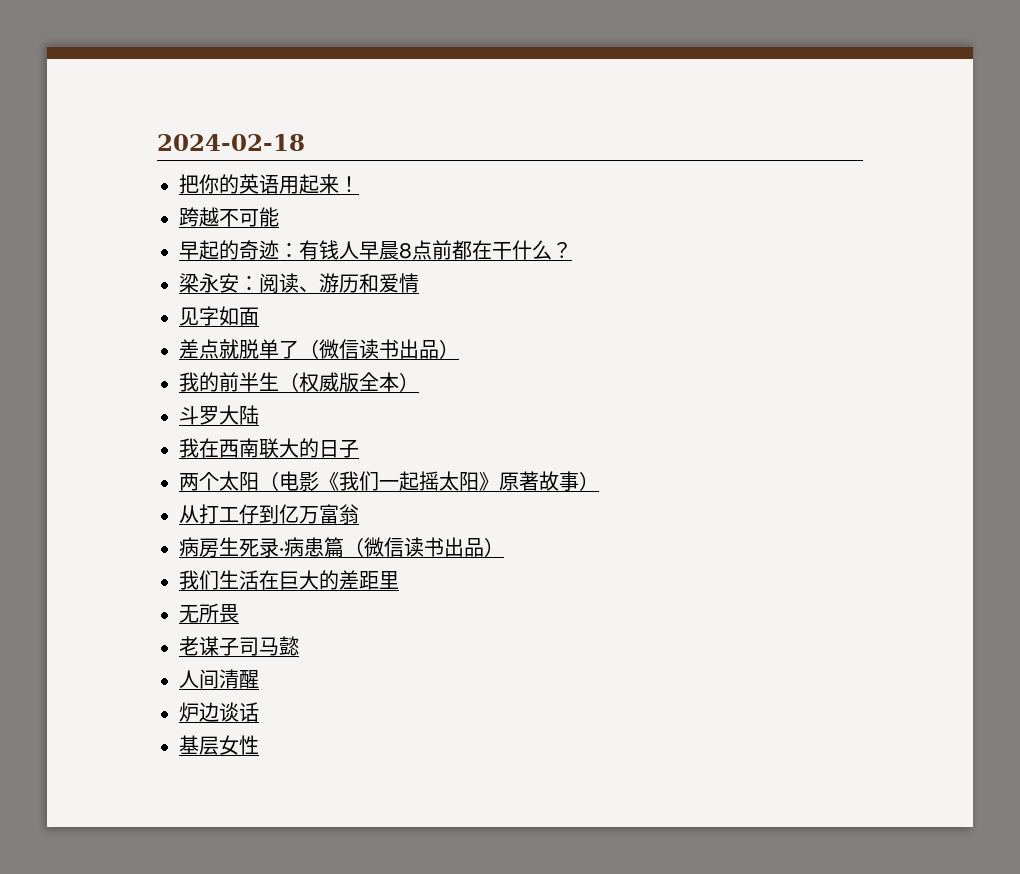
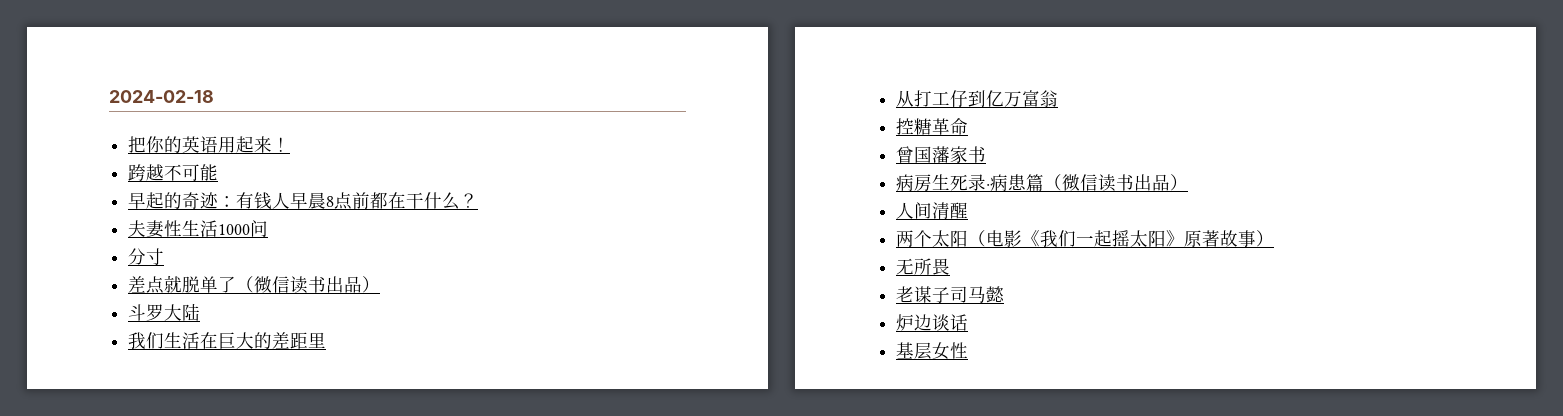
[179,273,419,293] [179,306,259,326] 梁永安：阅读、游历和爱情 // 见字如面 -> [128,220,269,238] [128,248,165,265] 夫妻性生活1000问 // 分寸
[179,372,419,392] [179,405,259,425] [179,438,359,459] 我的前半生（权威版全本） // 斗罗大陆 // 我在西南联大的日子 -> [128,303,201,321] [128,332,327,349] [896,90,1059,107] [896,118,969,135] [896,146,987,164] [896,174,1189,192] [896,202,969,219] 斗罗大陆 // 我们生活在巨大的差距里 // 从打工仔到亿万富翁 // 控糖革命 // 曾国藩家书 // 病房生死录·病患篇（微信读书出品） // 人间清醒
[179,504,359,524] [179,537,504,558] [179,570,399,590] // 从打工仔到亿万富翁 // 病房生死录·病患篇（微信读书出品） // 我们生活在巨大的差距里 -> (1275, 238) none
[179,669,259,689] // 人间清醒 -> (1006, 294) none

